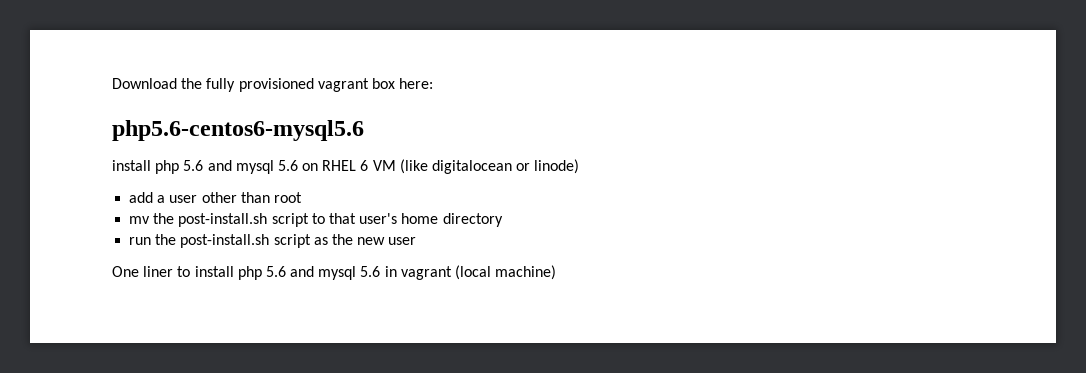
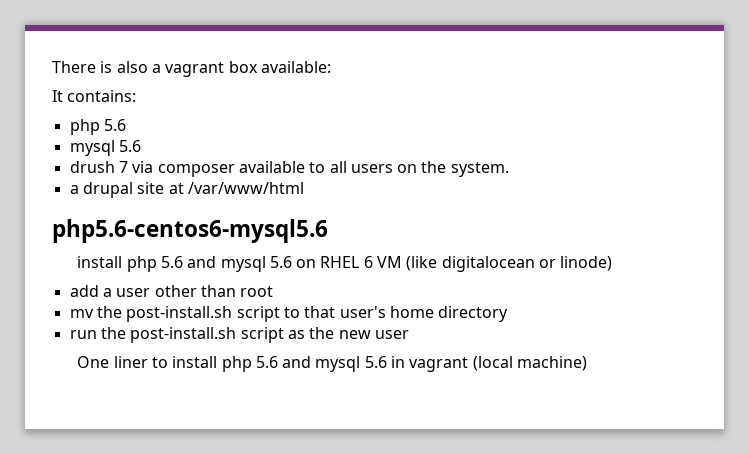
[112,78,434,92] Download the fully provisioned vagrant box here: -> [52,61,331,77] [52,90,137,102] [69,119,126,135] [69,140,141,156] [69,161,509,177] [69,182,304,198] There is also a vagrant box available: // It contains: // php 5.6 // mysql 5.6 // drush 7 via composer available to all users on the system. // a drupal site at /var/www/html

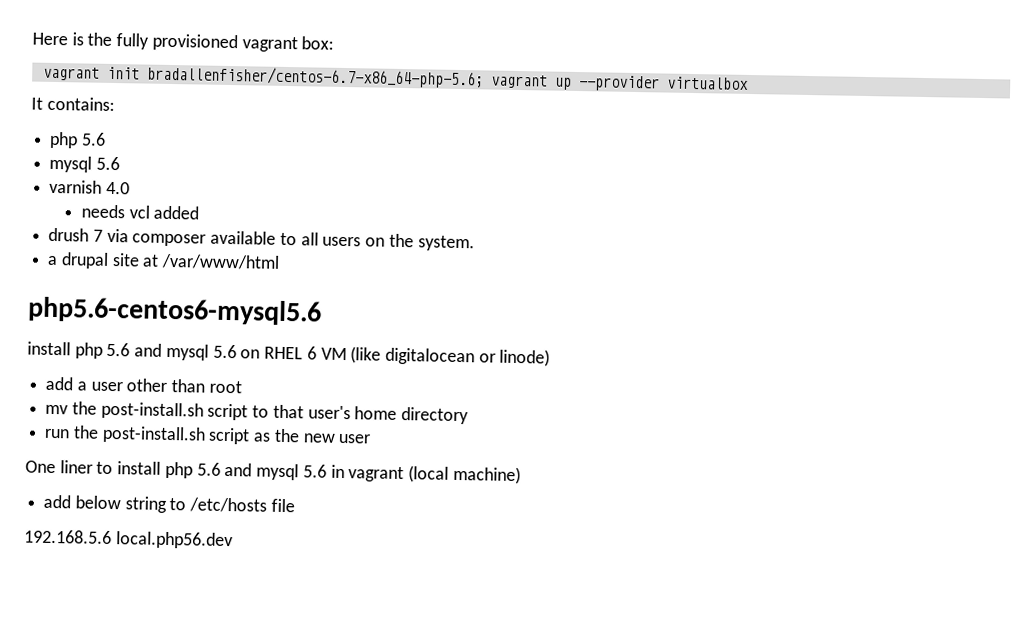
[52,61,331,77] There is also a vagrant box available: -> [32,32,335,53] [42,65,749,92] Here is the fully provisioned vagrant box: // vagrant init bradallenfisher/centos-6.7-x86_64-php-5.6; vagrant up --provider virtualbox
(141, 146) none -> [49,179,130,195] [80,204,200,220] // varnish 4.0 // needs vcl added
(588, 363) none -> [43,494,295,513] [24,529,233,550] // add below string to /etc/hosts file // 192.168.5.6 local.php56.dev

